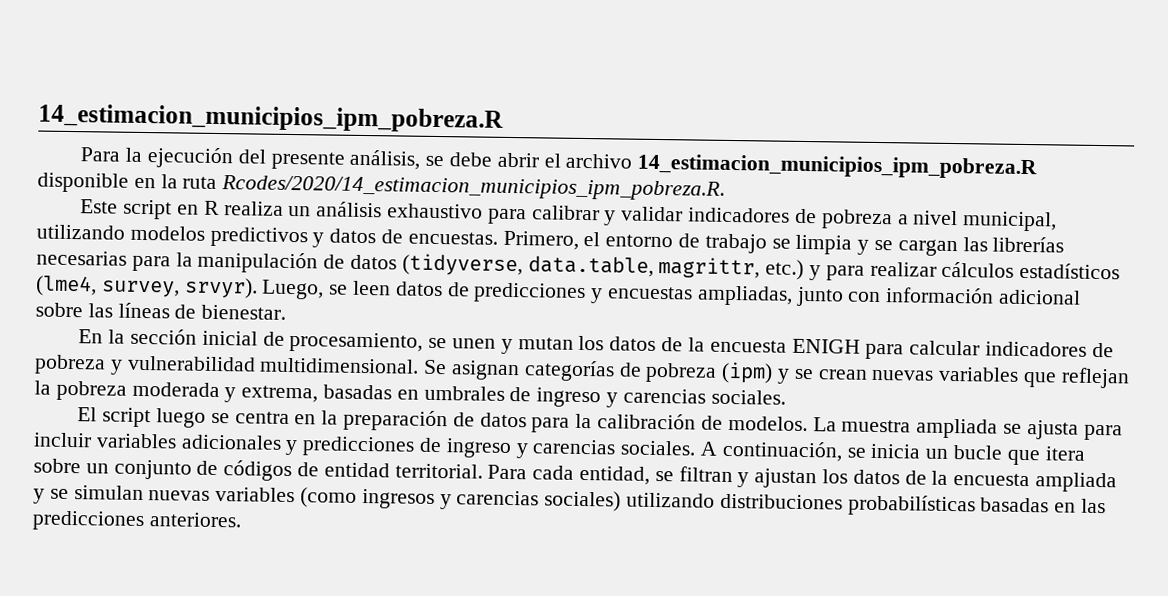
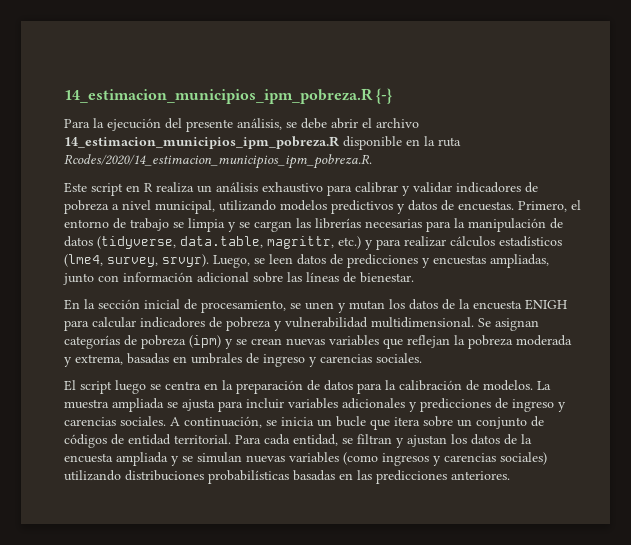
[38,103,504,133] 14_estimacion_municipios_ipm_pobreza.R -> [64,88,393,104] 14_estimacion_municipios_ipm_pobreza.R {-}

